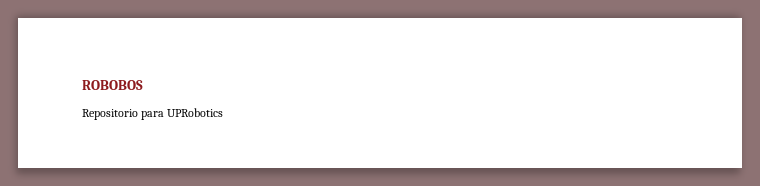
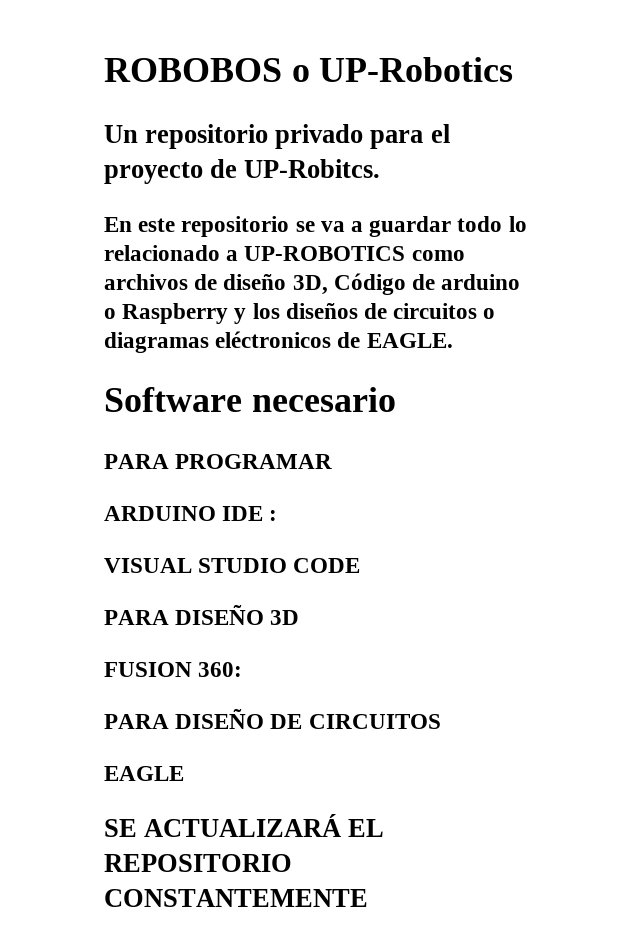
[82,108,224,120] // Repositorio para UPRobotics -> [291,57,514,82] [104,124,450,149] [104,159,381,184] [104,216,527,237] [104,245,465,261] [104,273,521,295] [104,303,496,324] [104,331,453,353] [104,387,396,412] [104,454,333,469] [104,506,278,521] [104,558,361,573] [104,605,300,625] [104,662,243,677] [104,709,441,729] [104,766,184,781] [104,814,385,837] [104,854,292,872] [104,889,368,907] o UP-Robotics // Un repositorio privado para el proyecto de UP-Robitcs. // En este repositorio se va a guardar todo lo relacionado a UP-ROBOTICS como archivos de diseño 3D, Código de arduino o Raspberry y los diseños de circuitos o diagramas eléctronicos de EAGLE. // Software necesario // PARA PROGRAMAR // ARDUINO IDE : // VISUAL STUDIO CODE // PARA DISEÑO 3D // FUSION 360: // PARA DISEÑO DE CIRCUITOS // EAGLE // SE ACTUALIZARÁ EL REPOSITORIO CONSTANTEMENTE

